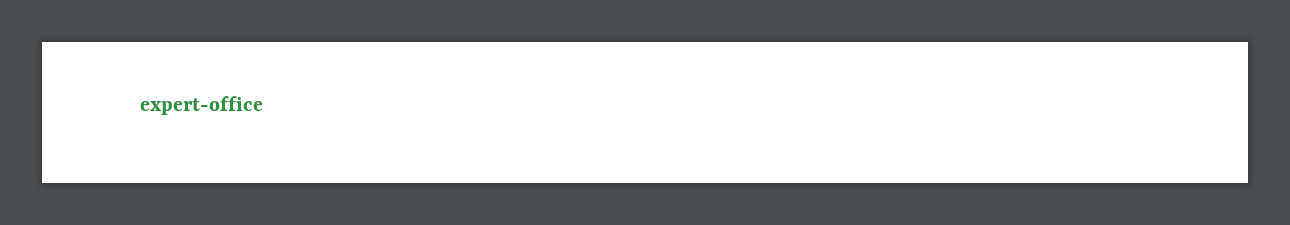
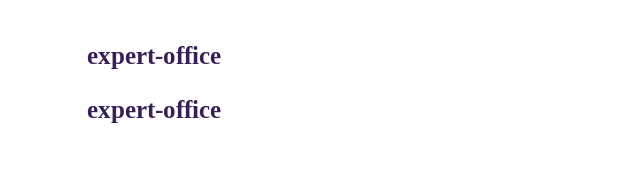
[140,96,263,115] expert-office -> [87,46,221,69] [87,100,221,123] expert-office // expert-office

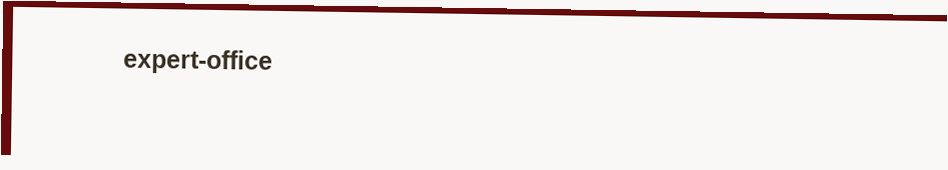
[87,46,221,69] [87,100,221,123] expert-office // expert-office -> [123,48,273,75] expert-office

